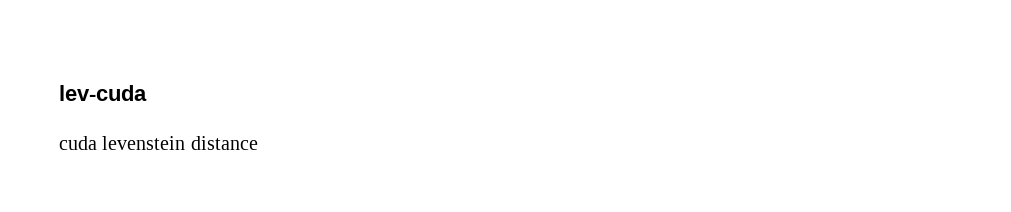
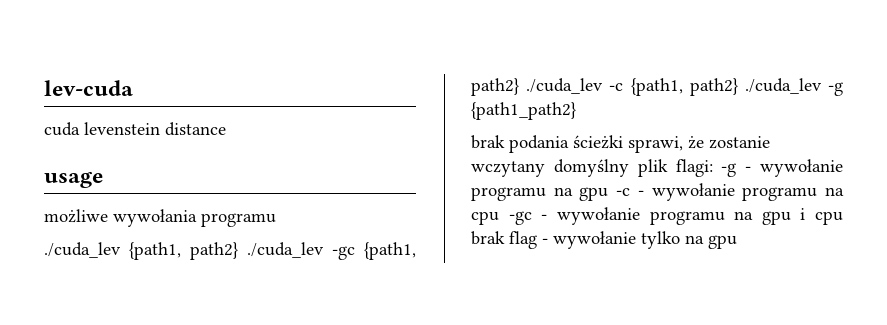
(258, 143) none -> [44,171,103,188] [44,209,276,227] [44,242,416,260] [471,78,843,96] [471,102,576,120] [471,135,770,153] [471,159,843,177] [471,183,844,201] [471,207,843,225] [471,231,737,249] // usage // możliwe wywołania programu // ./cuda_lev {path1, path2} ./cuda_lev -gc {path1, path2} ./cuda_lev -c {path1, path2} ./cuda_lev -g {path1_path2} // brak podania ścieżki sprawi, że zostanie wczytany domyślny plik flagi: -g - wywołanie programu na gpu -c - wywołanie programu na cpu -gc - wywołanie programu na gpu i cpu brak flag - wywołanie tylko na gpu

